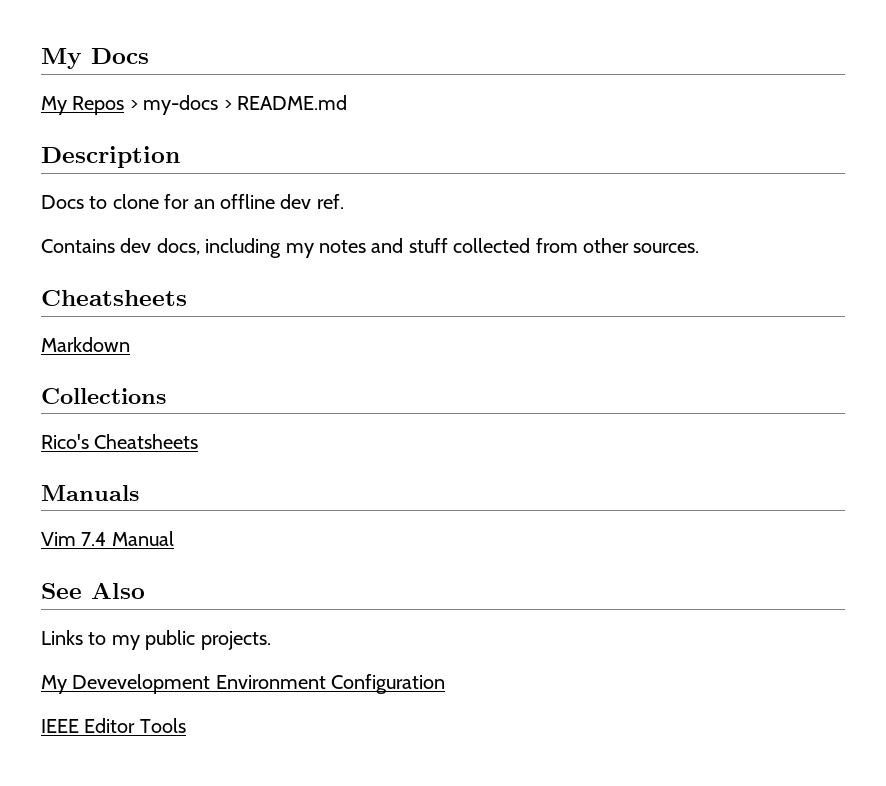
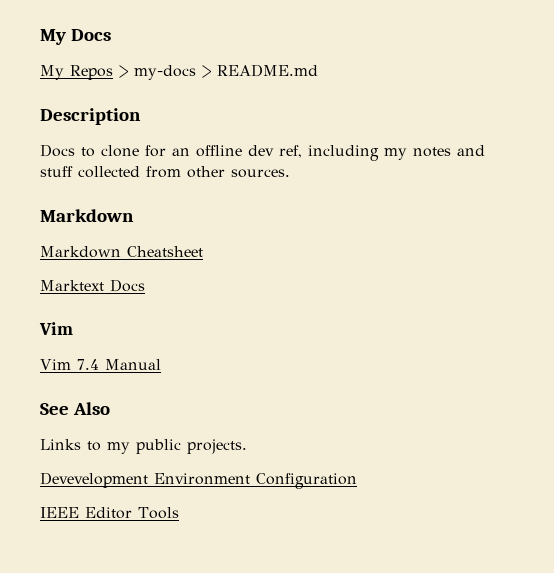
[316,194,344,209] [41,238,200,255] ref. // Contains dev docs, -> [279,145,302,158] ref,
[41,290,187,306] [41,337,130,352] [41,388,166,404] [41,434,199,449] [41,485,139,501] Cheatsheets // Markdown // Collections // Rico's Cheatsheets // Manuals -> [40,209,134,222] [40,246,203,258] [40,279,145,292] [39,322,73,335] Markdown // Markdown Cheatsheet // Marktext Docs // Vim
[41,675,67,694] My -> (247, 446) none

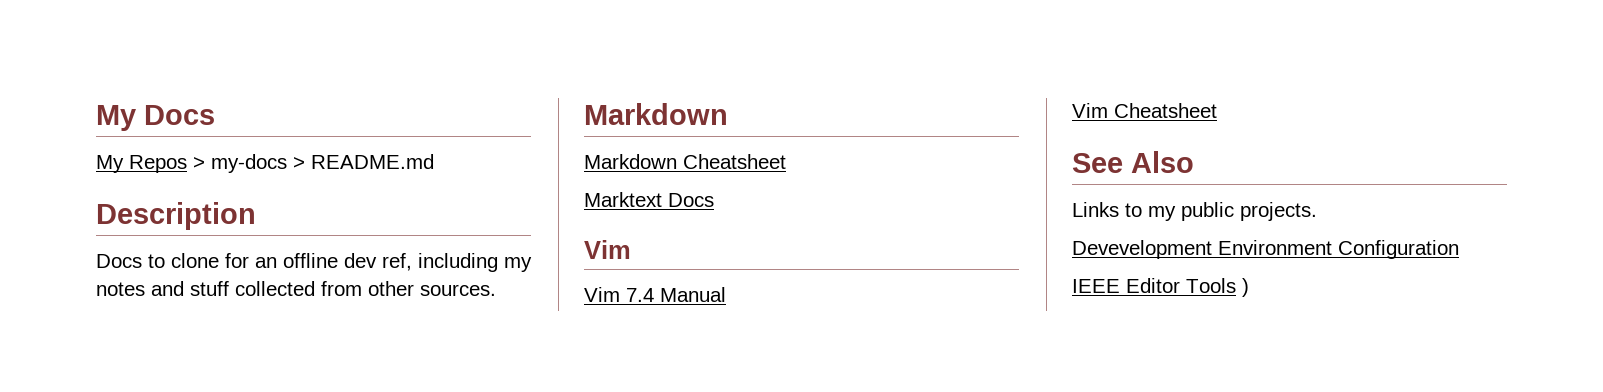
(161, 364) none -> [1072,103,1217,118] // Vim Cheatsheet
(179, 513) none -> [1242,278,1249,297] )

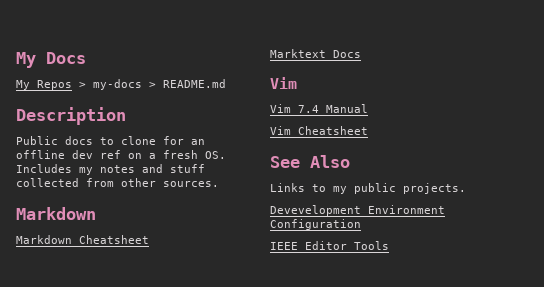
[96,254,142,268] Docs -> [16,136,93,145] Public docs
[382,253,498,272] ref, including -> [100,150,226,159] [16,164,72,173] ref on a fresh OS. Includes
[1242,278,1249,297] ) -> (389, 245) none

